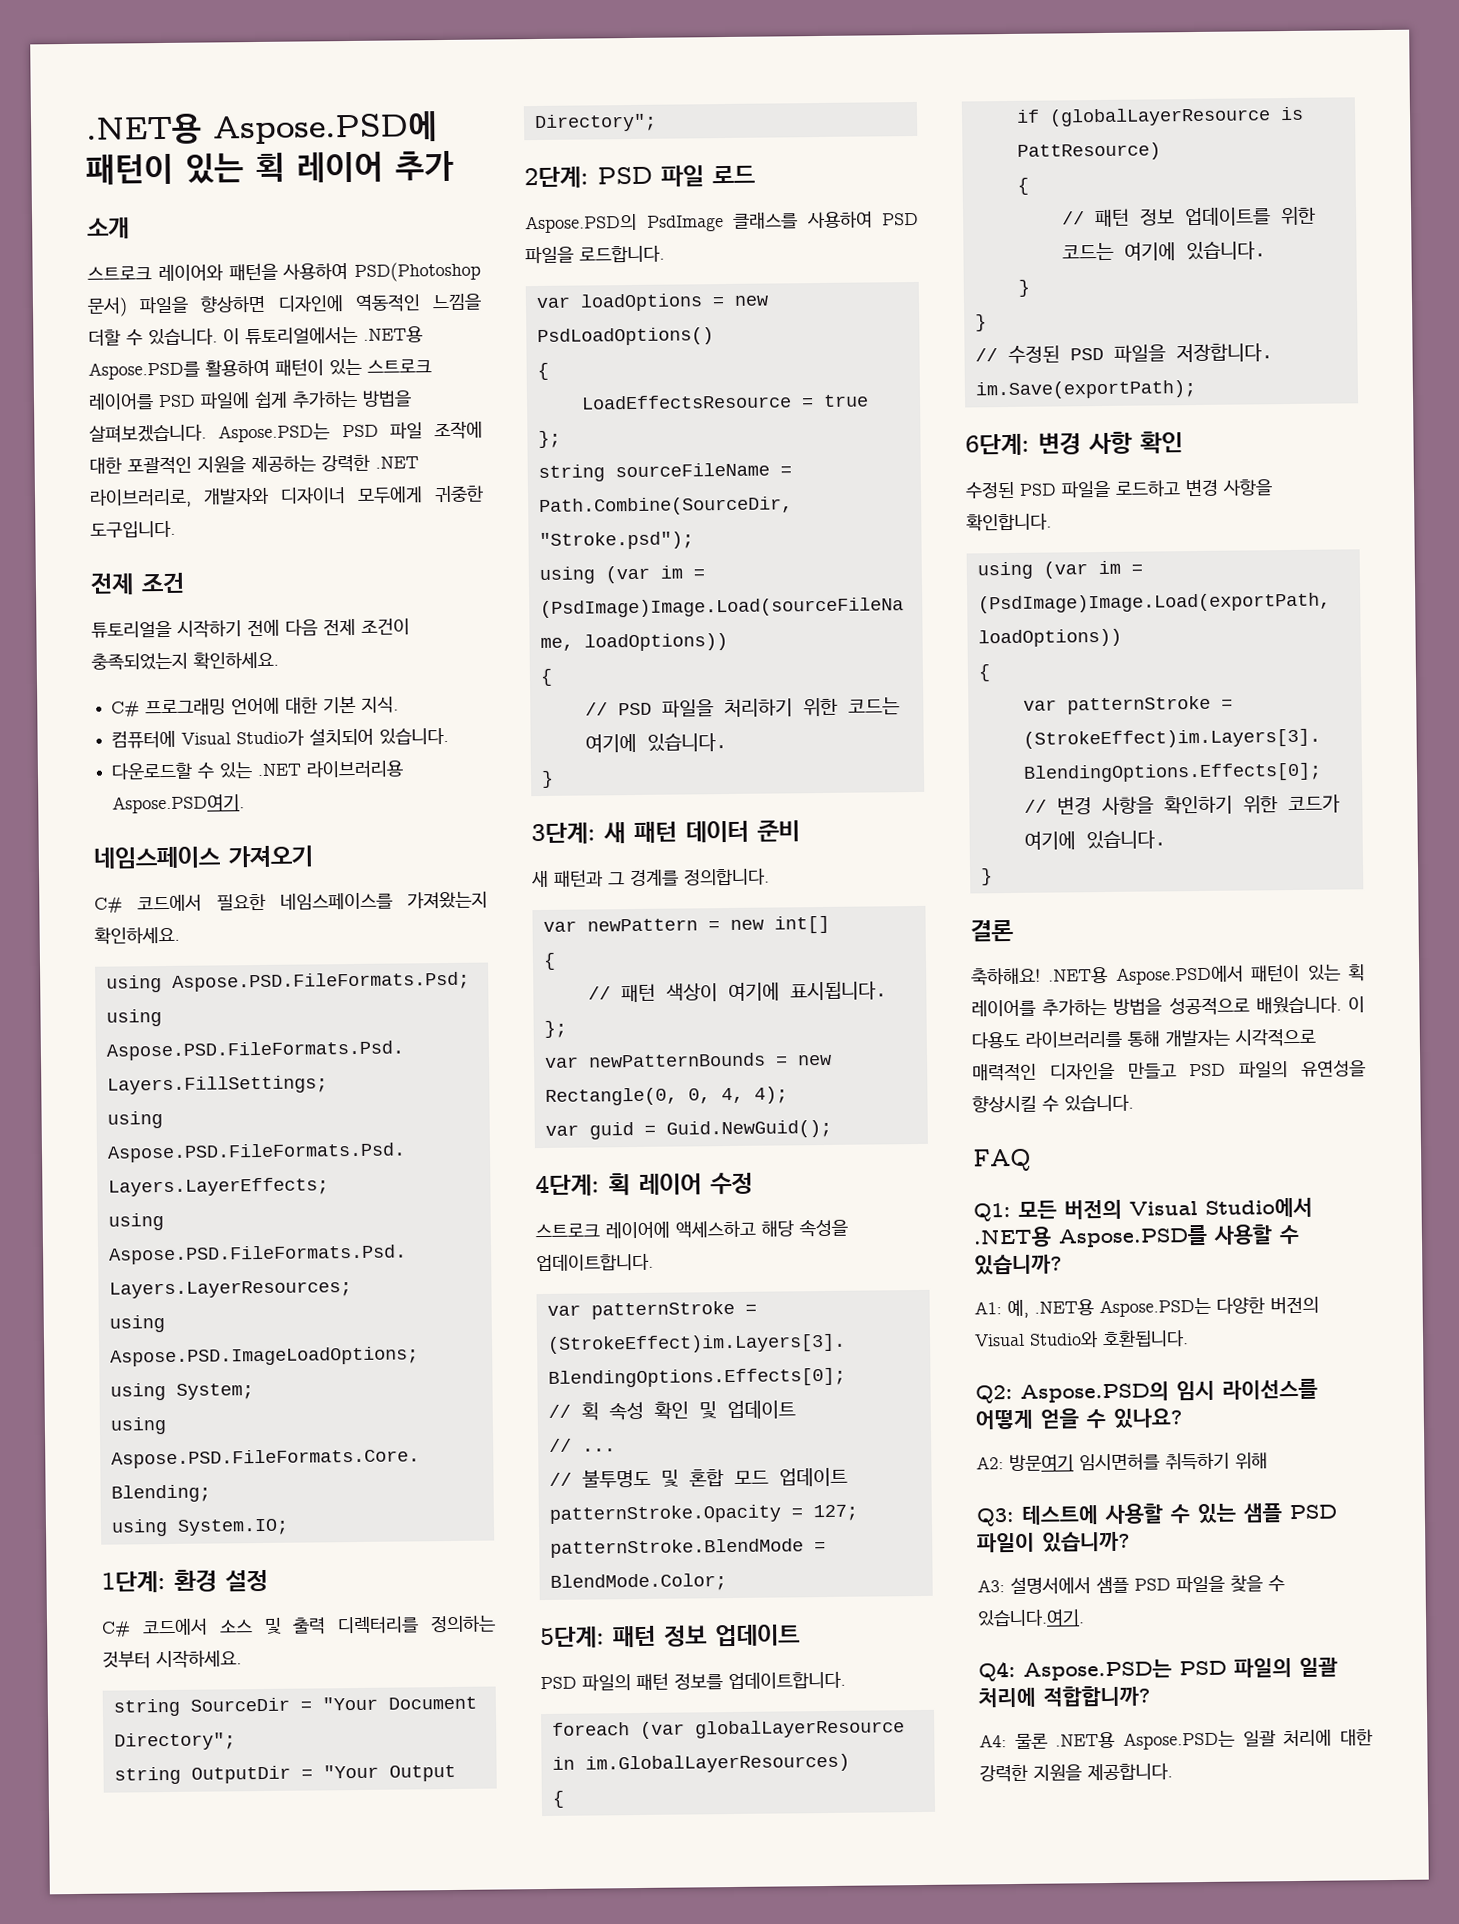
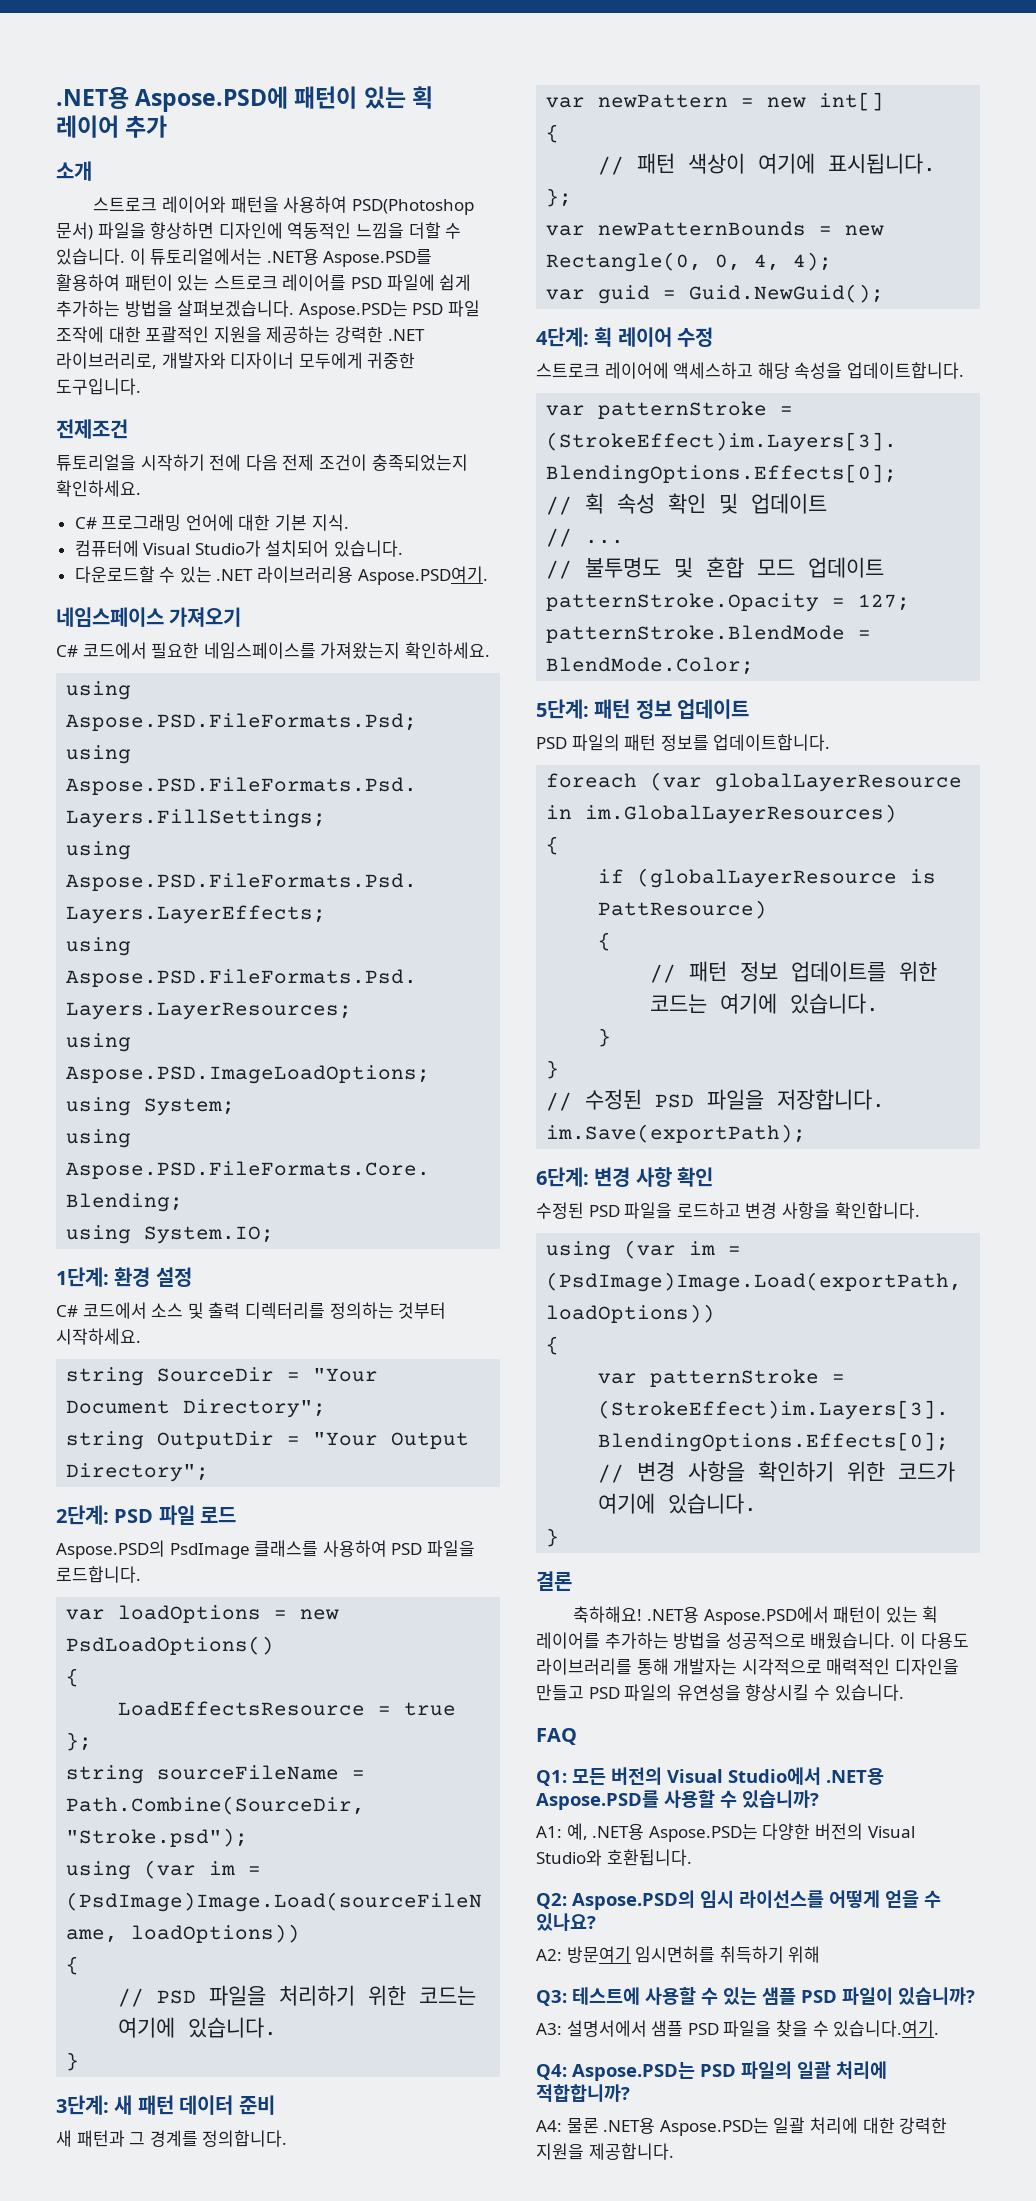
[90,572,185,595] 전제 조건 -> [56,419,128,439] 전제조건

